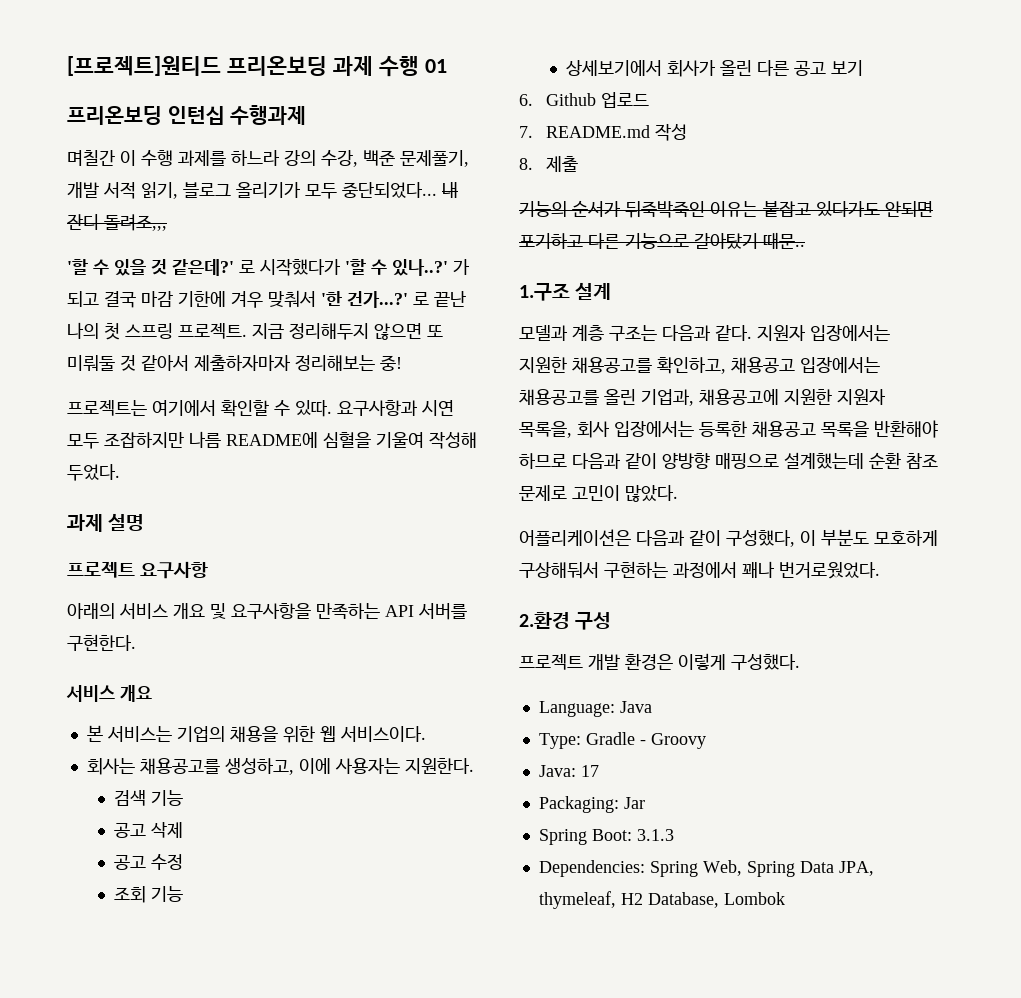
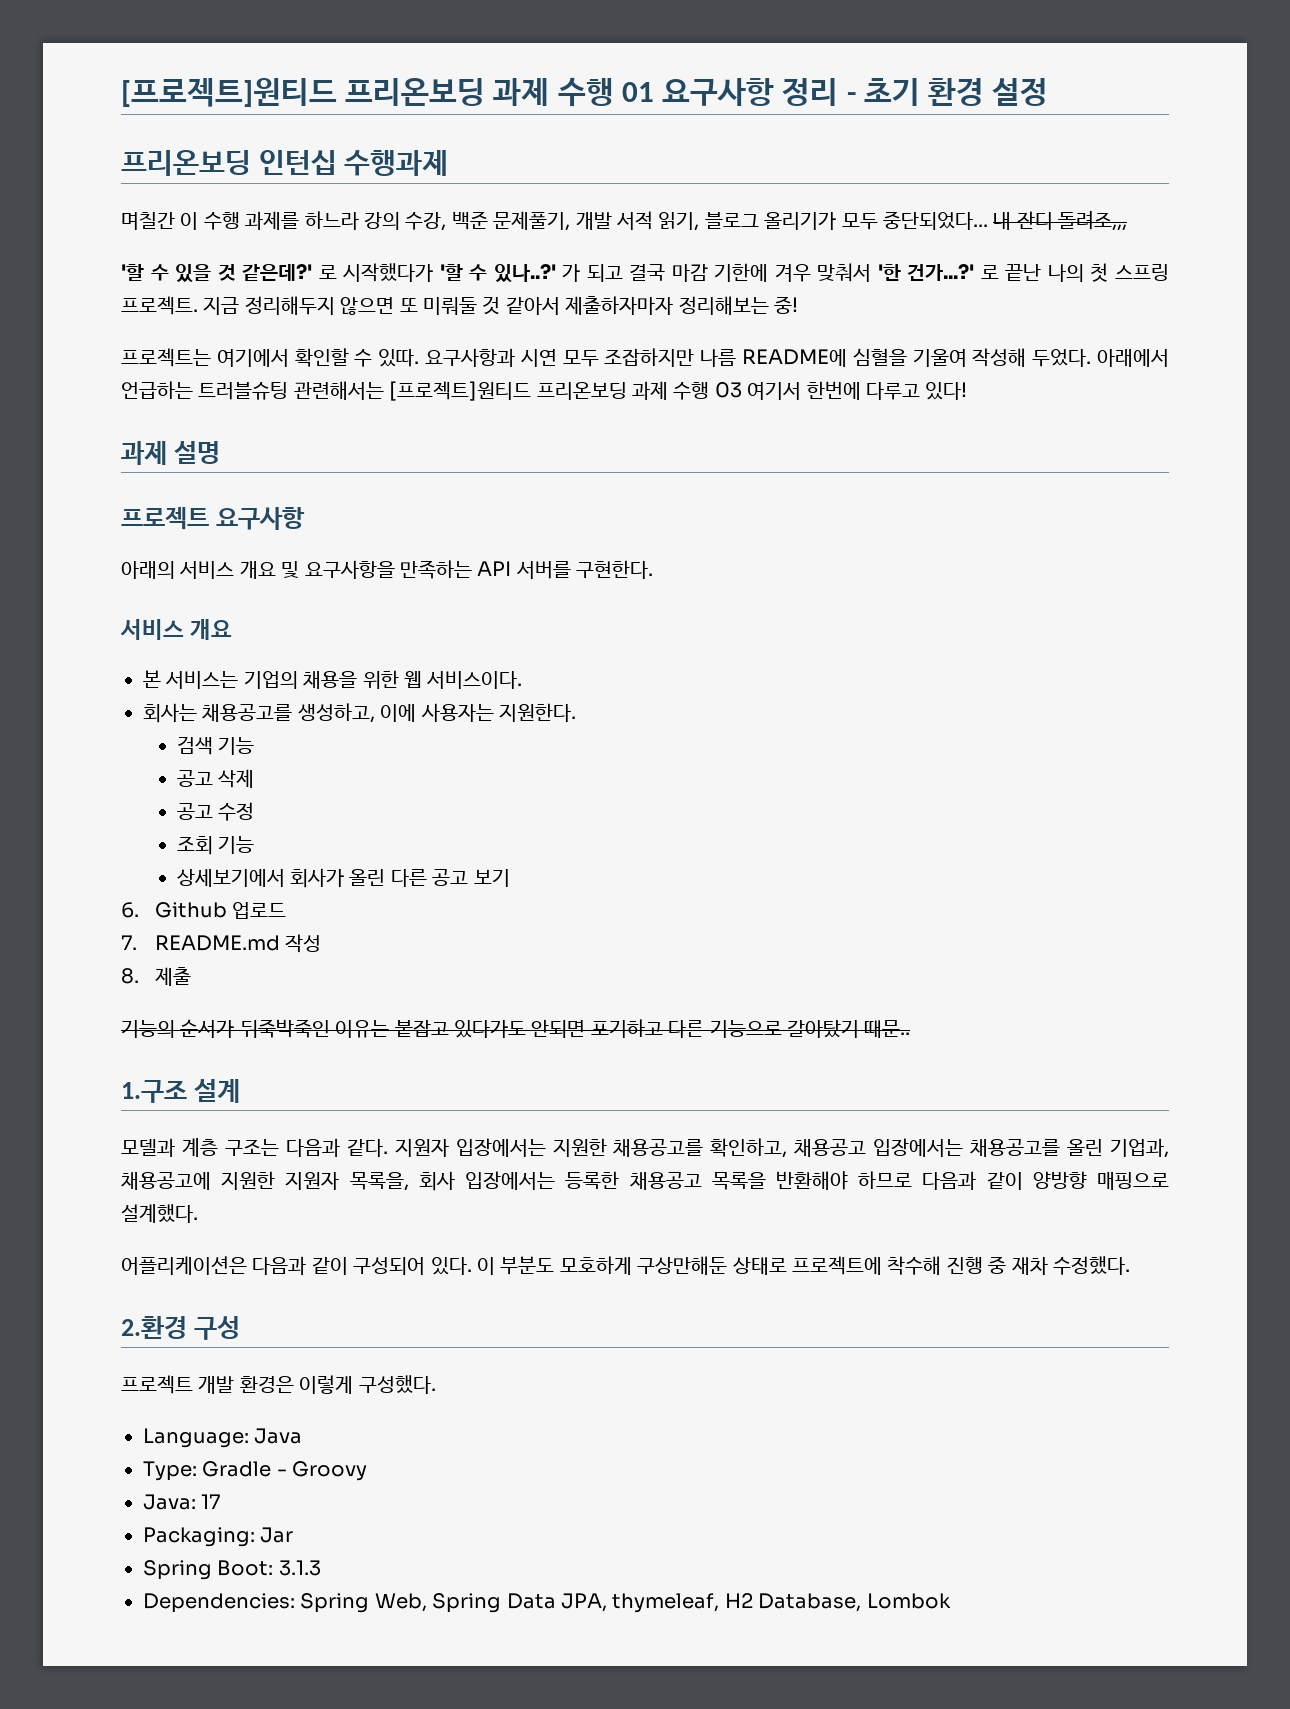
(447, 66) none -> [662,78,1049,106] 요구사항 정리 - 초기 환경 설정
(120, 472) none -> [1096,349,1169,367] [121,381,968,401] 아래에서 언급하는 트러블슈팅 관련해서는 [프로젝트]원티드 프리온보딩 과제 수행 03 여기서 한번에 다루고 있다!
[784,452,938,469] [519,485,678,502] 설계했는데 순환 참조 문제로 고민이 많았다. -> [121,1204,198,1223] 설계했다.
[726,530,795,547] 구성했다, -> [353,1257,472,1275] 구성되어 있다.
[519,561,880,579] 구상해둬서 구현하는 과정에서 꽤나 번거로웠었다. -> [637,1256,1130,1275] 구상만해둔 상태로 프로젝트에 착수해 진행 중 재차 수정했다.

